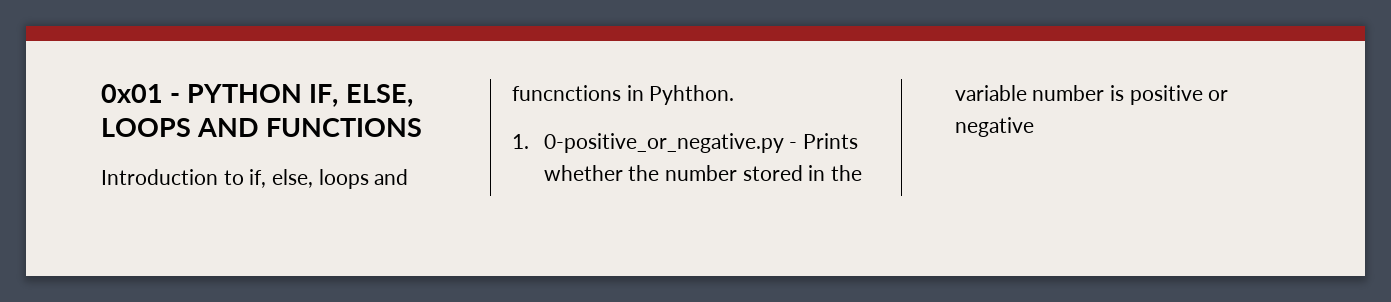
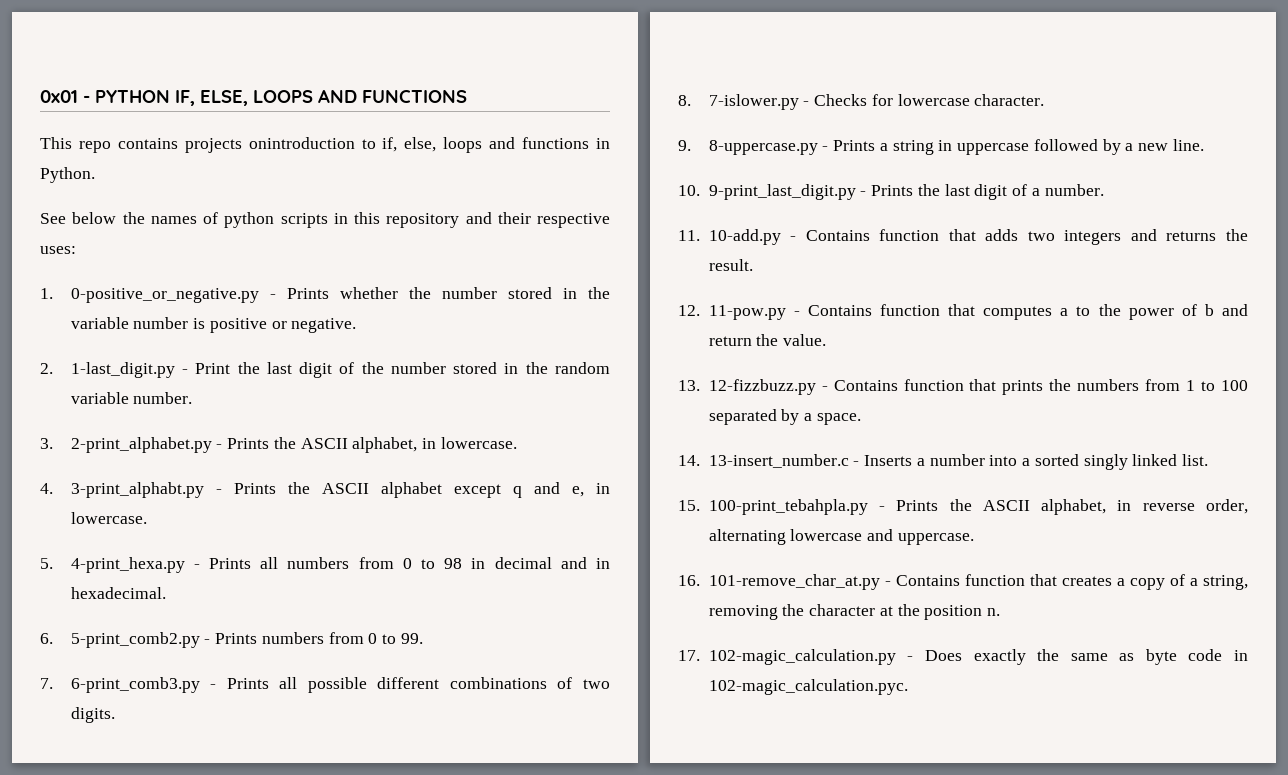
[101,169,218,185] Introduction -> [40,137,355,153] This repo contains projects onintroduction
[512,85,735,105] funcnctions in Pyhthon. -> [522,137,611,149] [40,167,95,183] [40,212,610,228] [40,246,76,254] functions in Python. // See below the names of python scripts in this repository and their respective uses:
[954,117,1034,137] negative -> [291,318,357,333] [40,362,610,378] [70,392,193,404] [40,437,517,453] [40,482,610,498] [70,512,147,524] [40,557,610,573] [70,587,166,599] [40,632,423,648] [40,677,610,693] [70,707,115,723] [678,94,1045,110] [678,139,1204,155] [678,184,1104,200] [678,229,1248,245] [708,259,753,271] [678,304,1248,320] [708,334,827,346] [678,379,1248,395] [708,409,861,425] [678,454,1208,470] [678,499,1248,515] [708,529,974,545] [678,574,1248,590] [708,604,1001,620] [678,649,1248,665] [708,679,908,695] negative. // 2. 1-last_digit.py - Print the last digit of the number stored in the random variable number. // 3. 2-print_alphabet.py - Prints the ASCII alphabet, in lowercase. // 4. 3-print_alphabt.py - Prints the ASCII alphabet except q and e, in lowercase. // 5. 4-print_hexa.py - Prints all numbers from 0 to 98 in decimal and in hexadecimal. // 6. 5-print_comb2.py - Prints numbers from 0 to 99. // 7. 6-print_comb3.py - Prints all possible different combinations of two digits. // 8. 7-islower.py - Checks for lowercase character. // 9. 8-uppercase.py - Prints a string in uppercase followed by a new line. // 10. 9-print_last_digit.py - Prints the last digit of a number. // 11. 10-add.py - Contains function that adds two integers and returns the result. // 12. 11-pow.py - Contains function that computes a to the power of b and return the value. // 13. 12-fizzbuzz.py - Contains function that prints the numbers from 1 to 100 separated by a space. // 14. 13-insert_number.c - Inserts a number into a sorted singly linked list. // 15. 100-print_tebahpla.py - Prints the ASCII alphabet, in reverse order, alternating lowercase and uppercase. // 16. 101-remove_char_at.py - Contains function that creates a copy of a string, removing the character at the position n. // 17. 102-magic_calculation.py - Does exactly the same as byte code in 102-magic_calculation.pyc.

